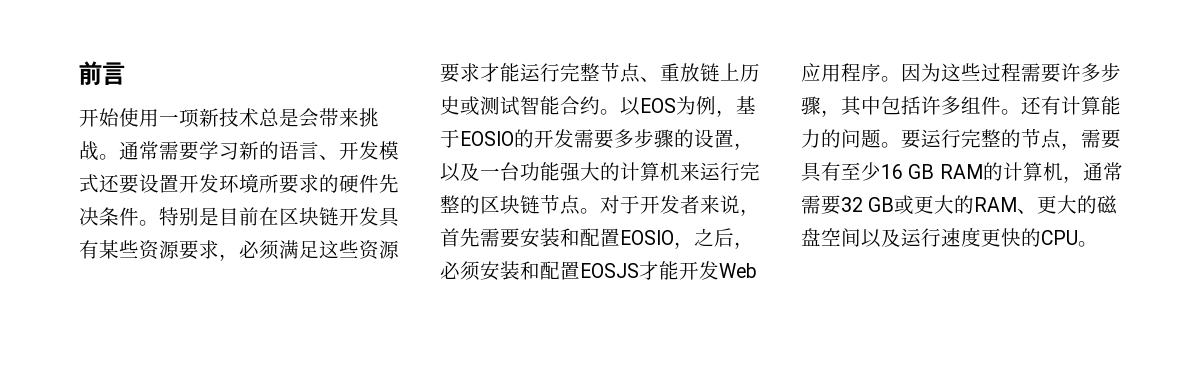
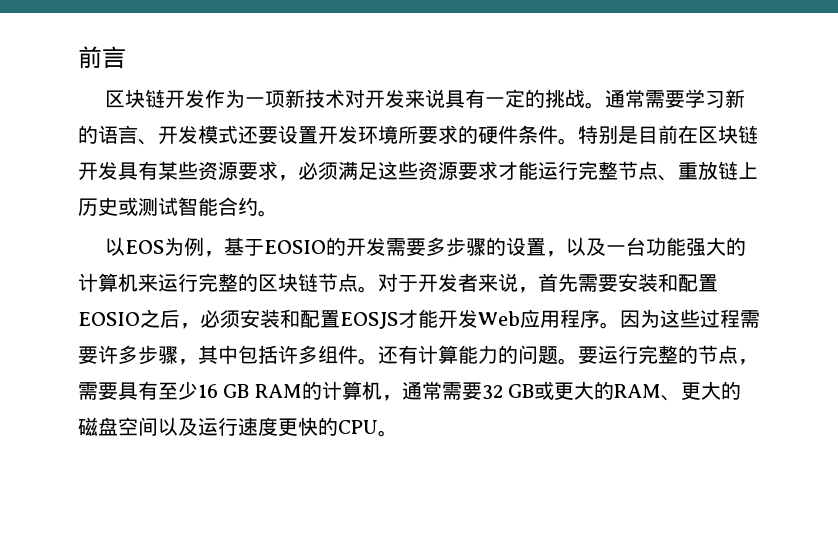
[79,108,359,128] 开始使用一项新技术总是会带来 -> [104,89,545,108] 区块链开发作为一项新技术对开发来说具有一定的
[379,174,399,193] [79,207,99,226] 先决 -> (518, 134) none
(620, 112) none -> (278, 213) //
[674,242,694,249] ， -> (140, 319) none

